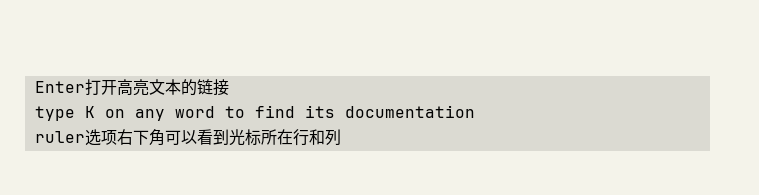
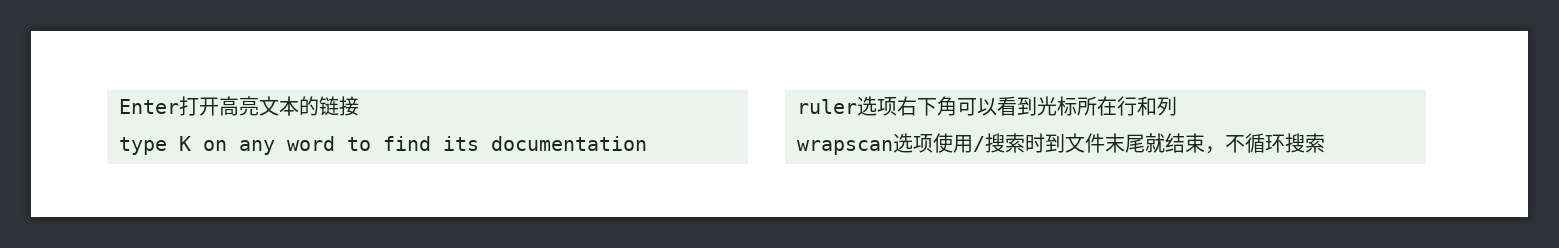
(341, 137) none -> [797,133,1325,155] // wrapscan选项使用/搜索时到文件末尾就结束，不循环搜索

